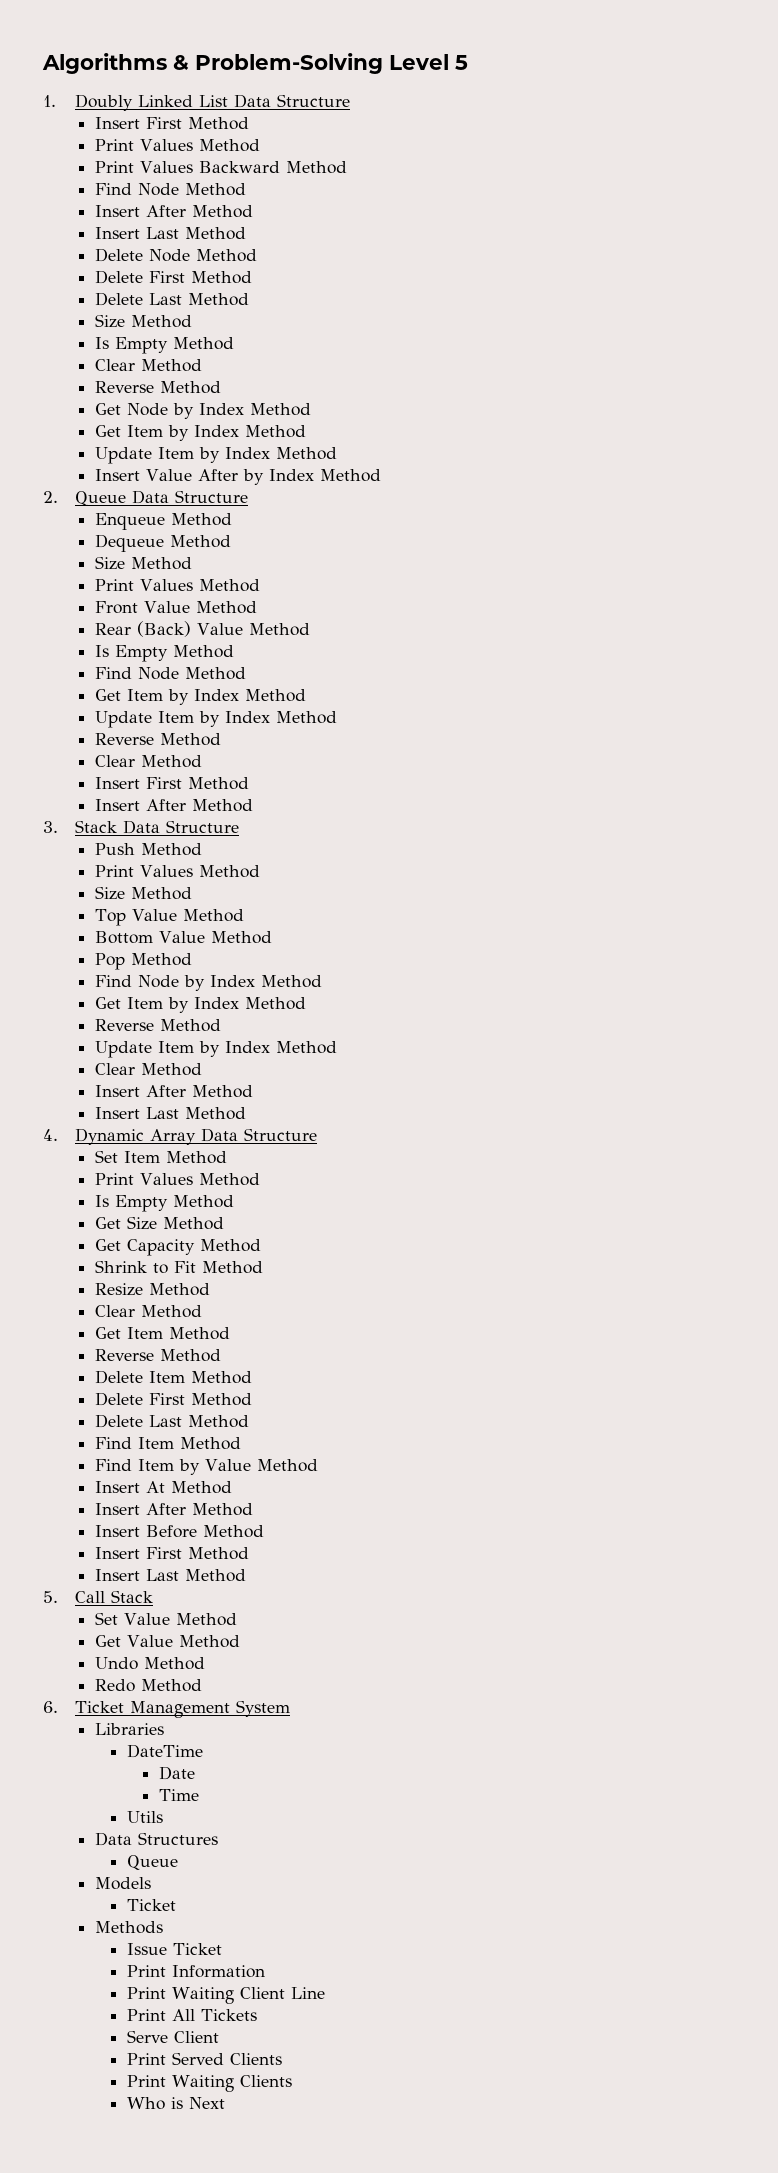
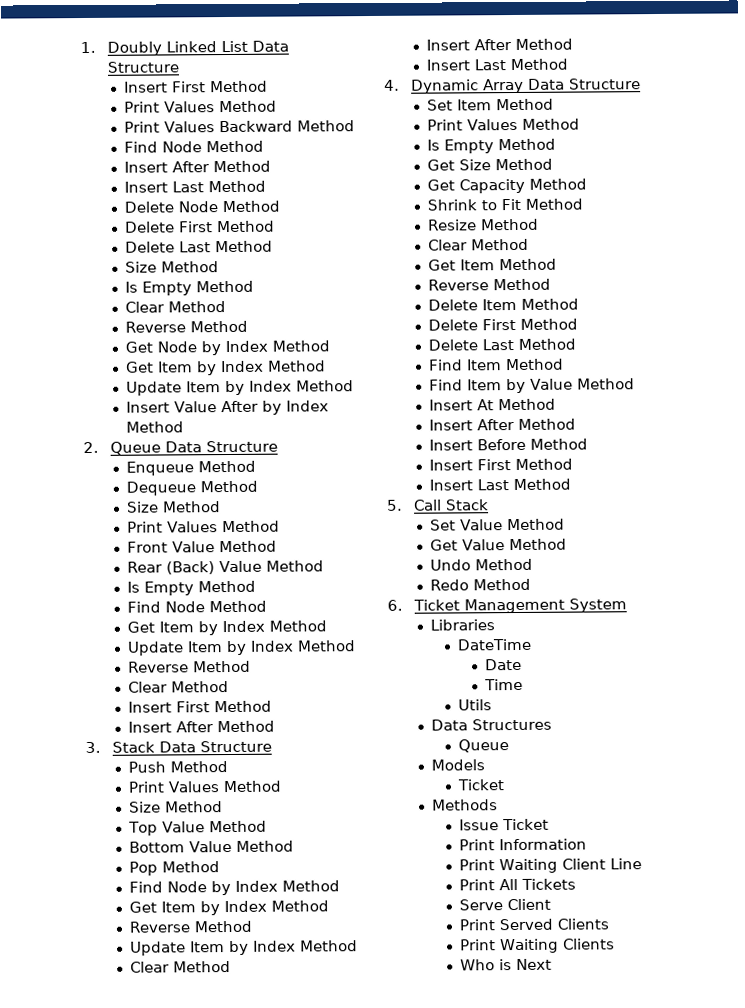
[42,53,468,74] Algorithms & Problem-Solving Level 5 // -> (80, 47) none

